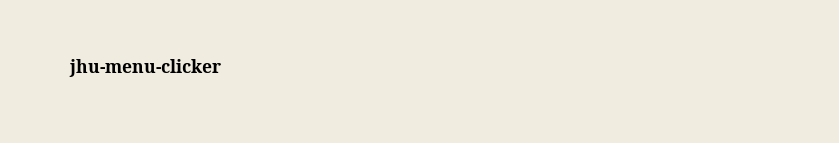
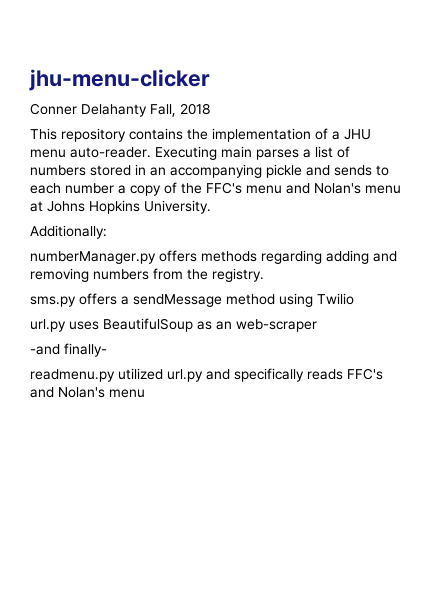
(221, 68) none -> [30,103,210,117] [30,128,371,142] [30,146,350,160] [30,164,389,178] [30,182,401,196] [30,200,211,214] [30,225,107,239] [30,250,397,264] [30,268,264,282] [30,293,354,307] [30,318,317,332] [30,343,107,357] [30,368,383,382] [30,387,145,398] // Conner Delahanty Fall, 2018 // This repository contains the implementation of a JHU menu auto-reader. Executing main parses a list of numbers stored in an accompanying pickle and sends to each number a copy of the FFC's menu and Nolan's menu at Johns Hopkins University. // Additionally: // numberManager.py offers methods regarding adding and removing numbers from the registry. // sms.py offers a sendMessage method using Twilio // url.py uses BeautifulSoup as an web-scraper // -and finally- // readmenu.py utilized url.py and specifically reads FFC's and Nolan's menu

